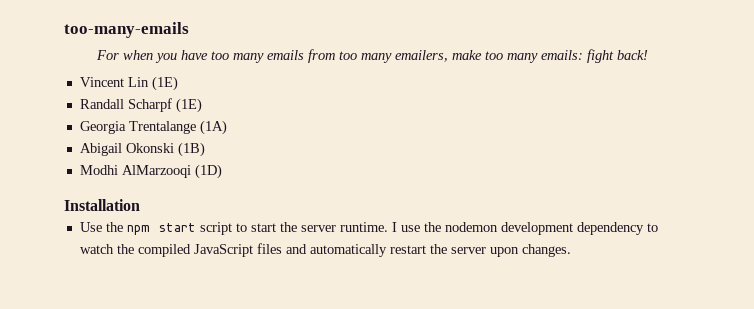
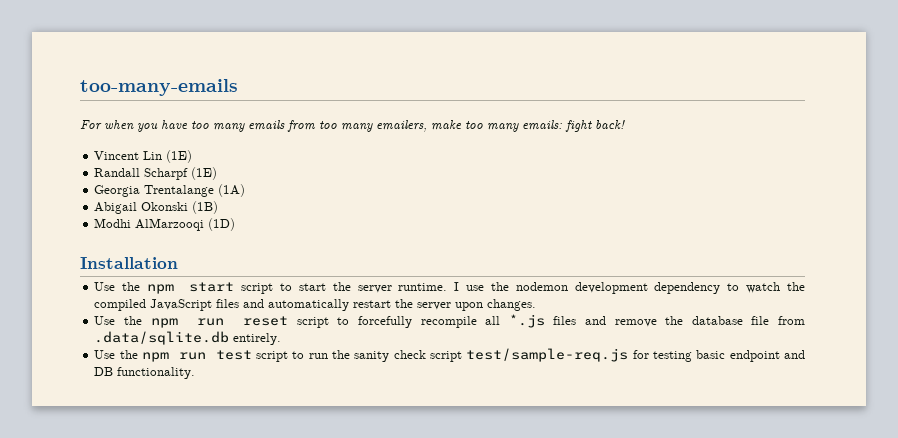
(571, 250) none -> [94,314,806,328] [94,331,282,345] [94,348,805,362] [94,367,196,379] // Use the npm run reset script to forcefully recompile all *.js files and remove the database file from .data/sqlite.db entirely. // Use the npm run test script to run the sanity check script test/sample-req.js for testing basic endpoint and DB functionality.

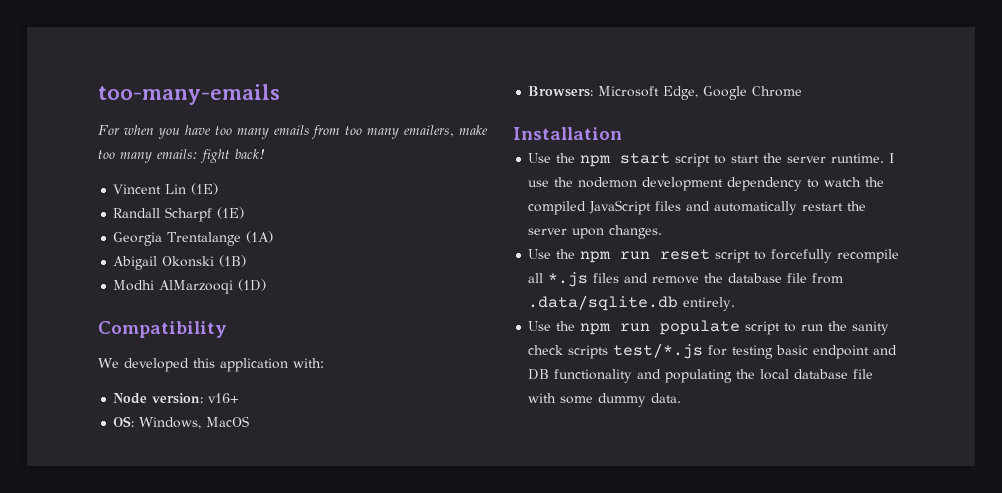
(236, 224) none -> [98,321,227,338] [98,358,324,372] [113,393,240,404] [113,416,250,429] [528,86,803,100] // Compatibility // We developed this application with: // Node version: v16+ // OS: Windows, MacOS // Browsers: Microsoft Edge, Google Chrome
[215,350,252,360] test -> [660,320,741,335] populate
[429,348,629,362] script test/sample-req.js -> [568,343,704,359] scripts test/*.js
[117,367,196,379] functionality. -> [554,369,874,383] [528,393,682,407] functionality and populating the local database file with some dummy data.

